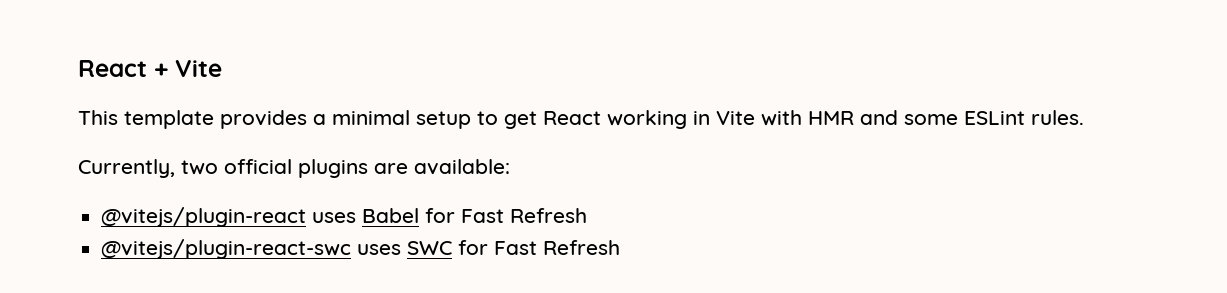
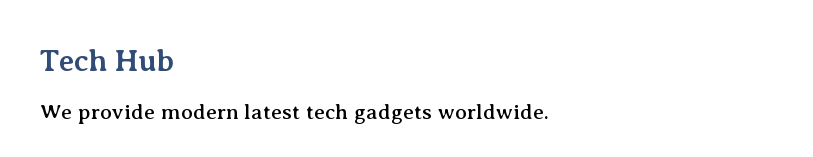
[78,60,222,77] [78,110,1084,129] [78,159,510,178] [101,207,588,227] [101,239,621,259] React + Vite // This template provides a minimal setup to get React working in Vite with HMR and some ESLint rules. // Currently, two official plugins are available: // @vitejs/plugin-react uses Babel for Fast Refresh // @vitejs/plugin-react-swc uses SWC for Fast Refresh -> [40,49,175,71] [40,104,549,124] Tech Hub // We provide modern latest tech gadgets worldwide.

